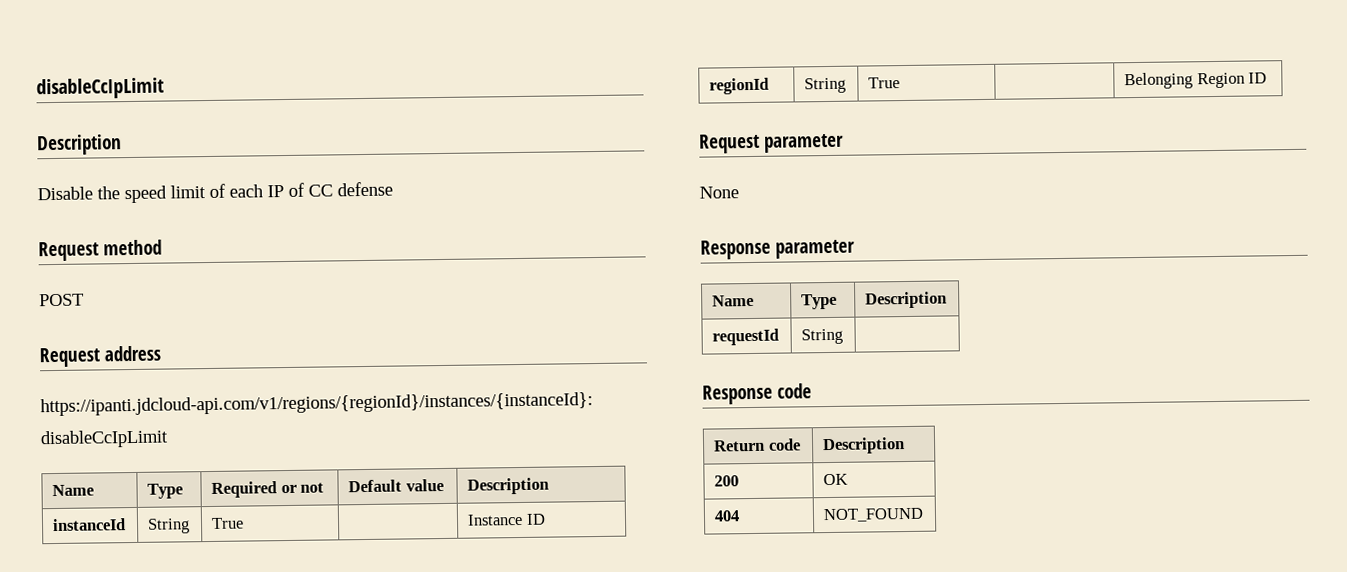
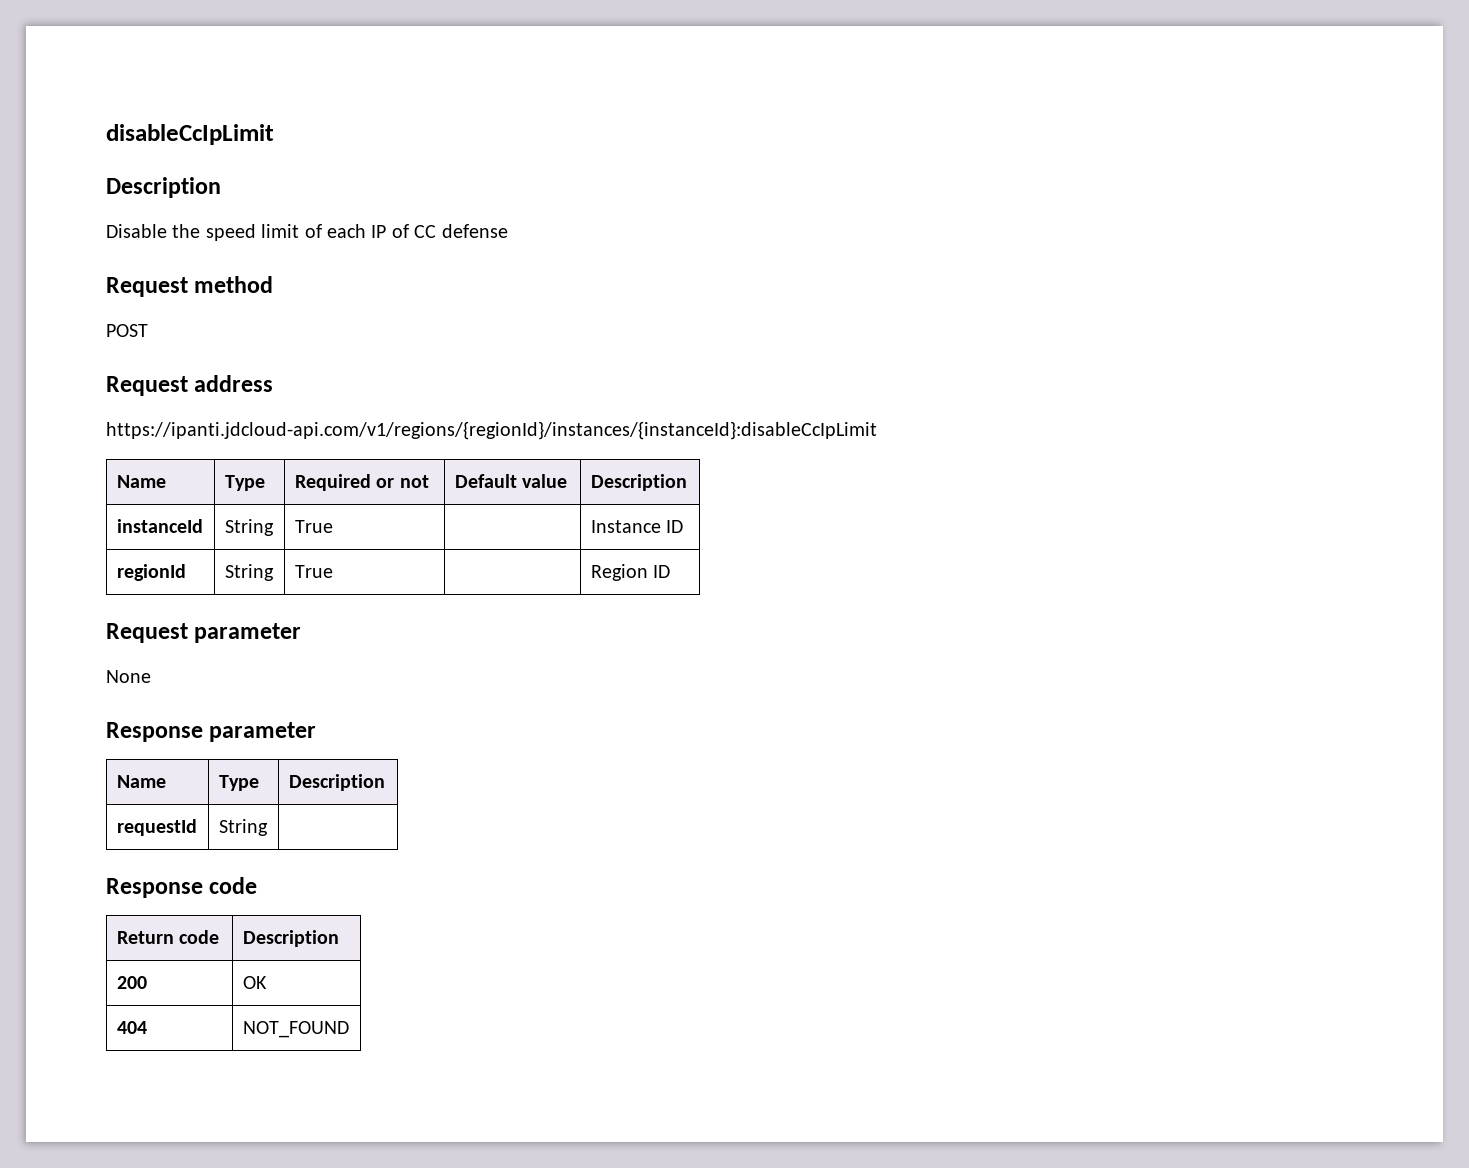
[1124,72,1194,90] Belonging -> (333, 571) none

